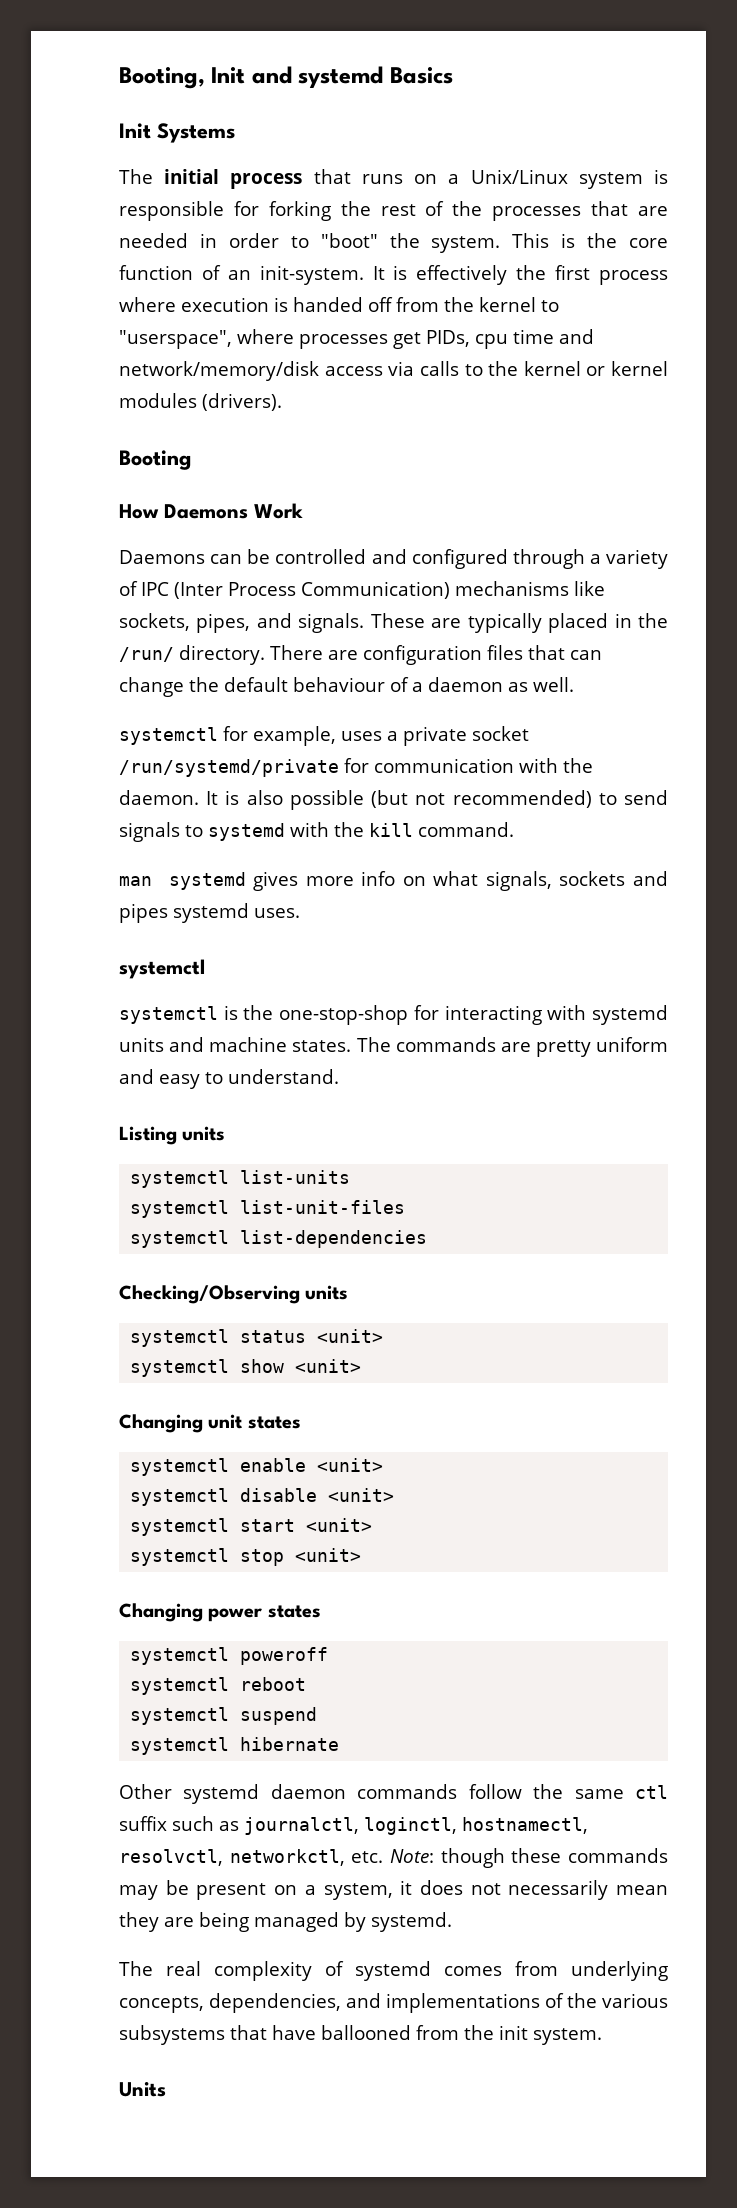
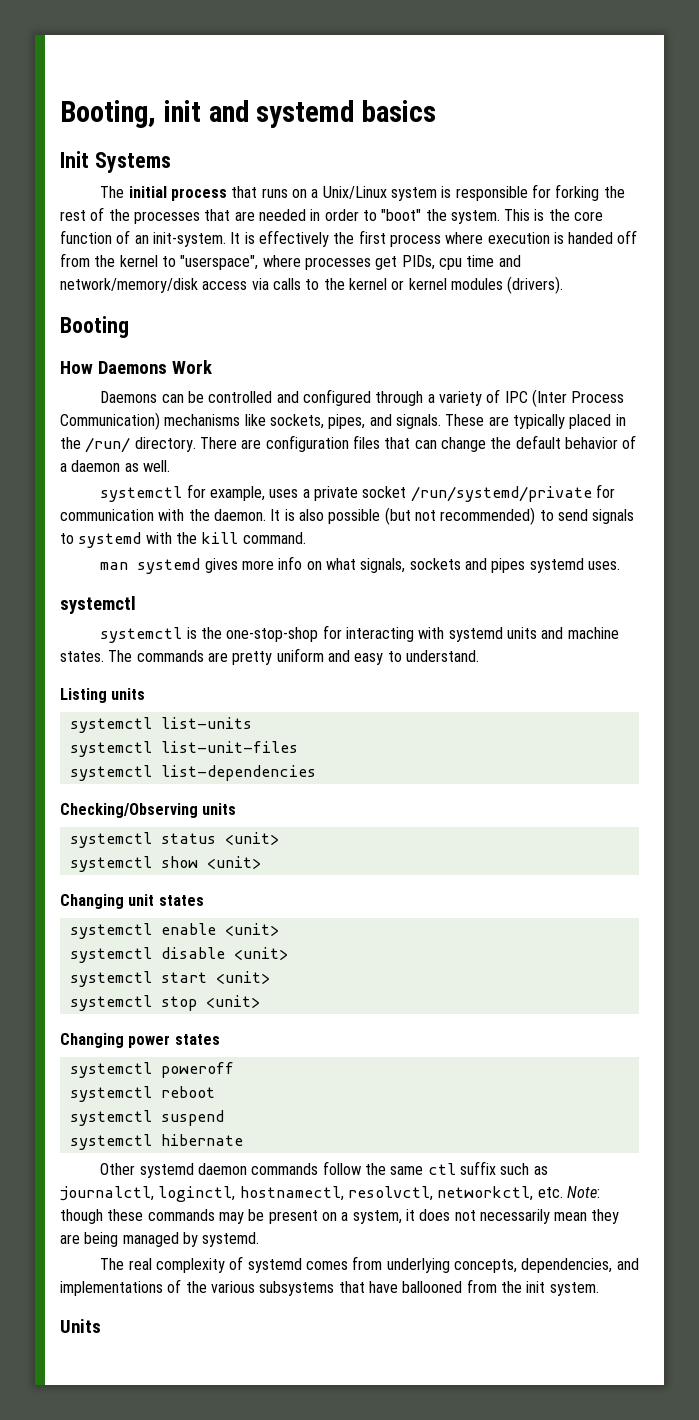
[211,67,246,84] Init -> [163,100,201,122] init
[389,67,453,84] Basics -> [362,100,437,122] basics
[293,677,385,692] behaviour -> [564,437,618,449] behavior

